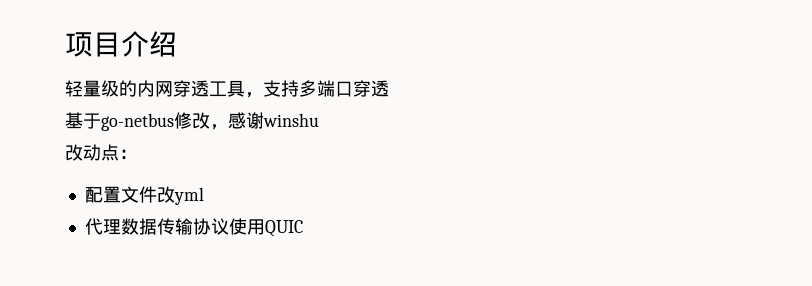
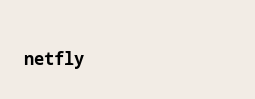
[65,31,177,57] [65,80,389,98] [65,112,319,131] [65,144,137,161] [84,186,204,205] [84,218,303,237] 项目介绍 // 轻量级的内网穿透工具，支持多端口穿透 // 基于go-netbus修改，感谢winshu // 改动点： // 配置文件改yml // 代理数据传输协议使用QUIC -> [24,51,84,69] netfly

